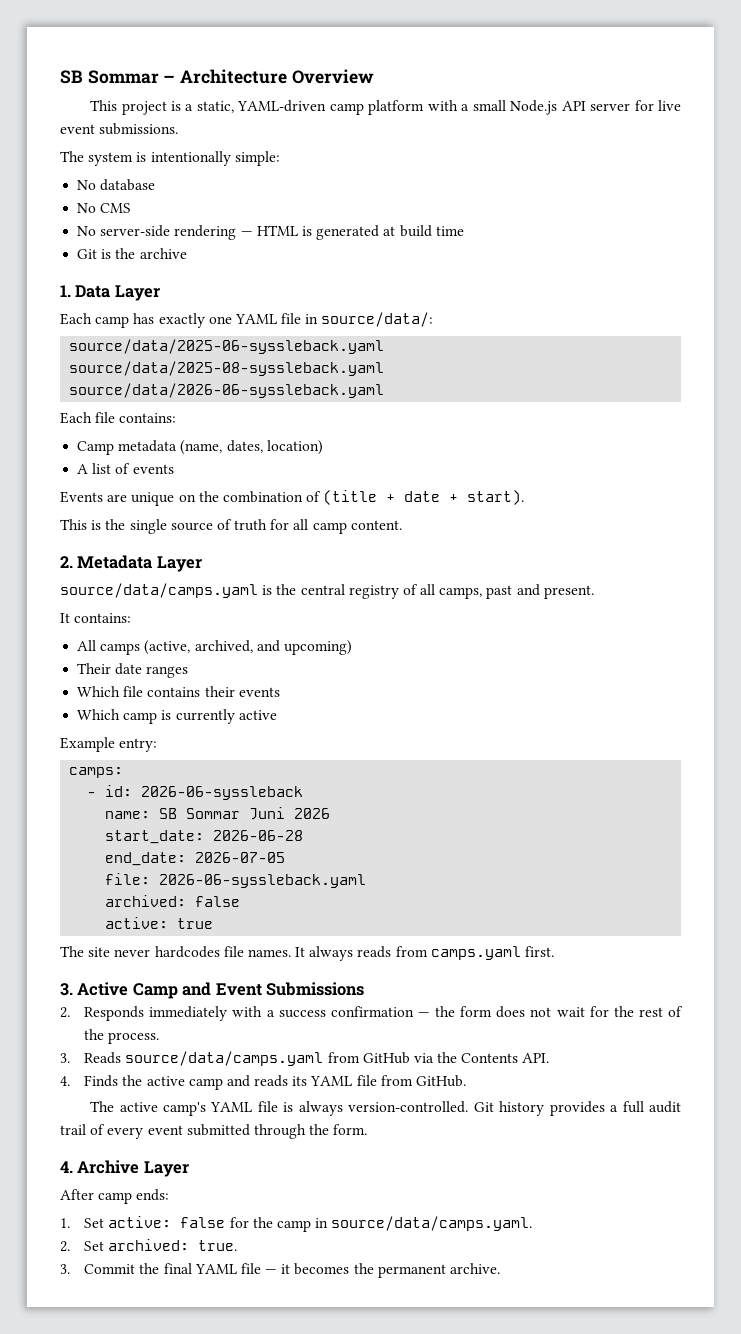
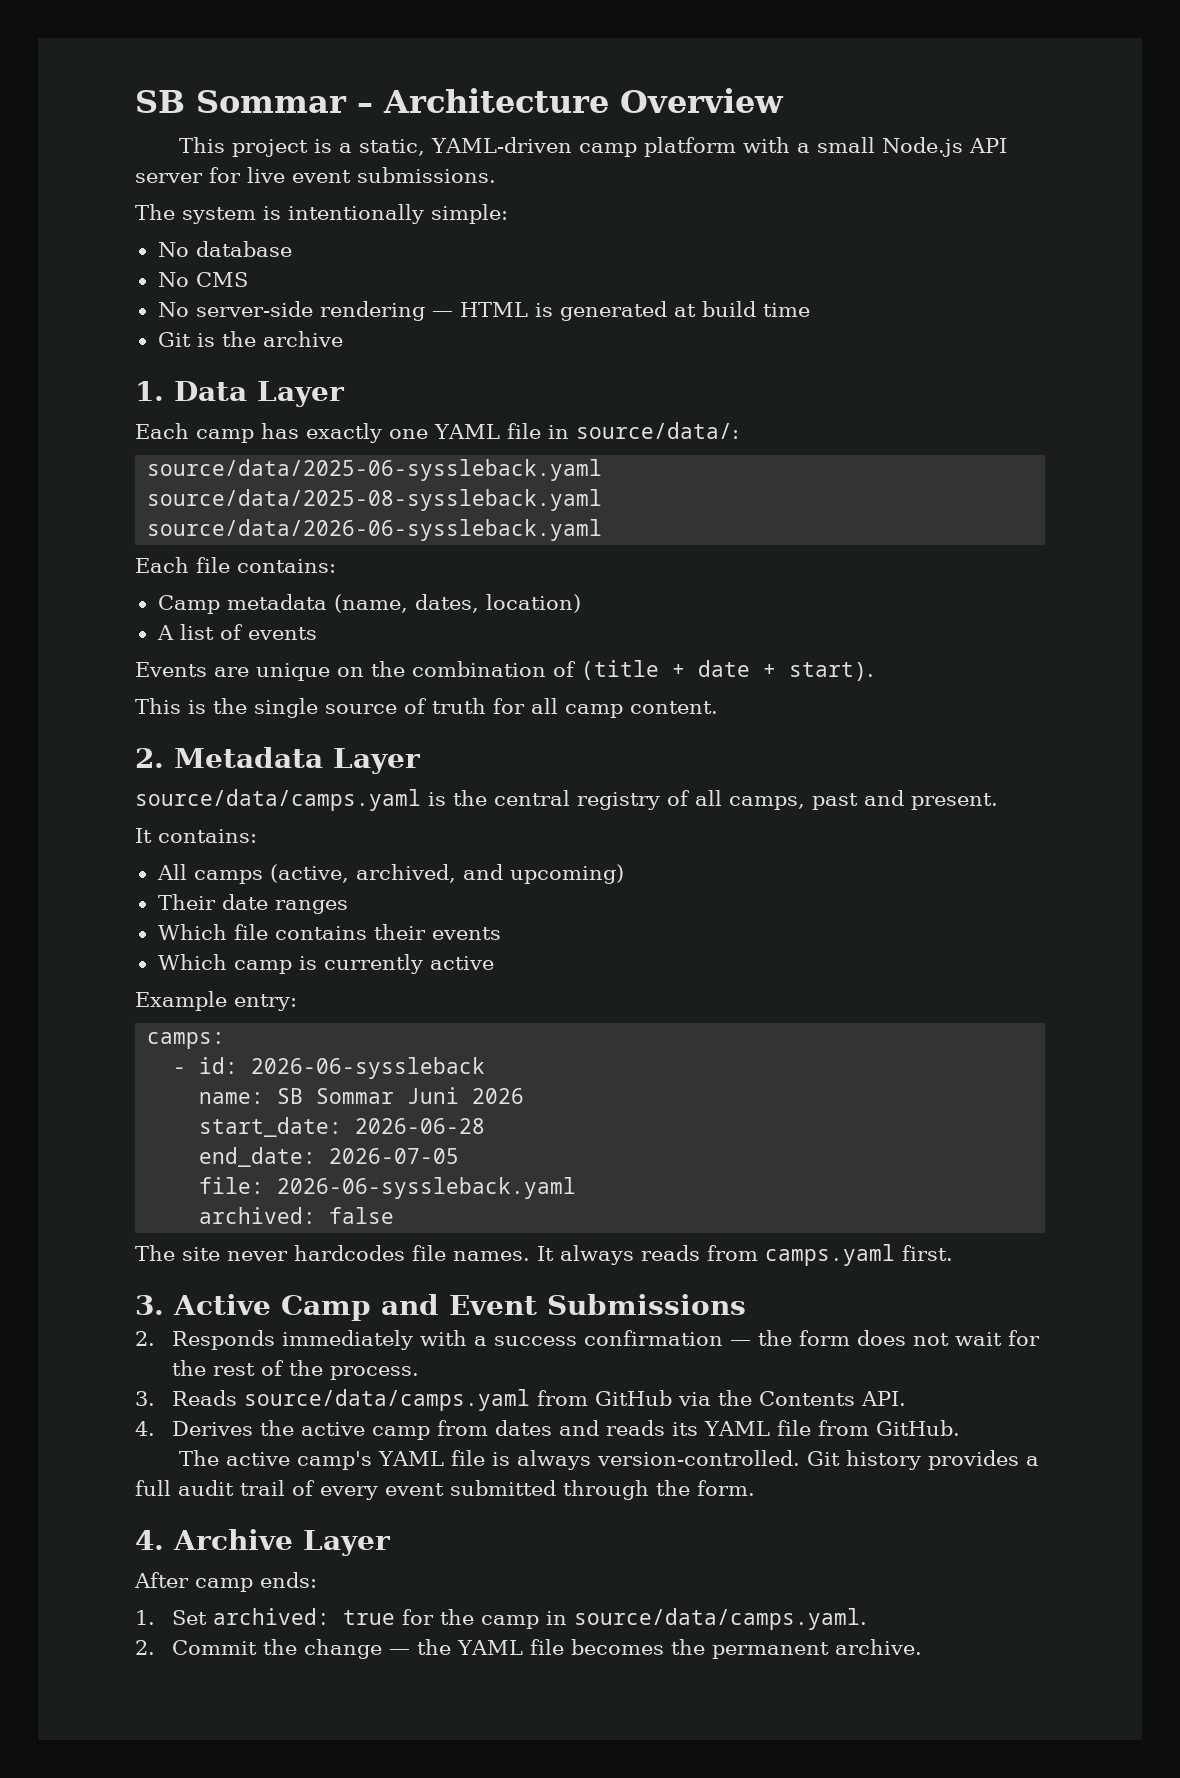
[105,917,214,929] // active: true -> (395, 1215) none
[84,1075,119,1087] Finds -> [172,1421,254,1436] Derives
(223, 1084) none -> [437,1420,553,1436] from dates
[108,1216,226,1228] active: false -> [213,1608,396,1625] archived: true
[84,1239,238,1251] [60,1263,291,1274] Set archived: true. // 3. Commit the final YAML file — it -> [172,1639,565,1659] Commit the change — the YAML file

